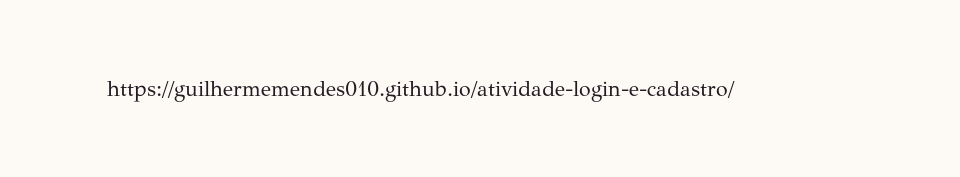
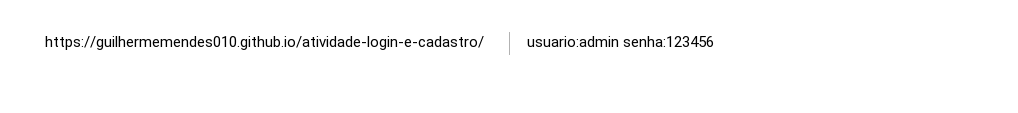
(735, 91) none -> [527,36,715,47] usuario:admin senha:123456

